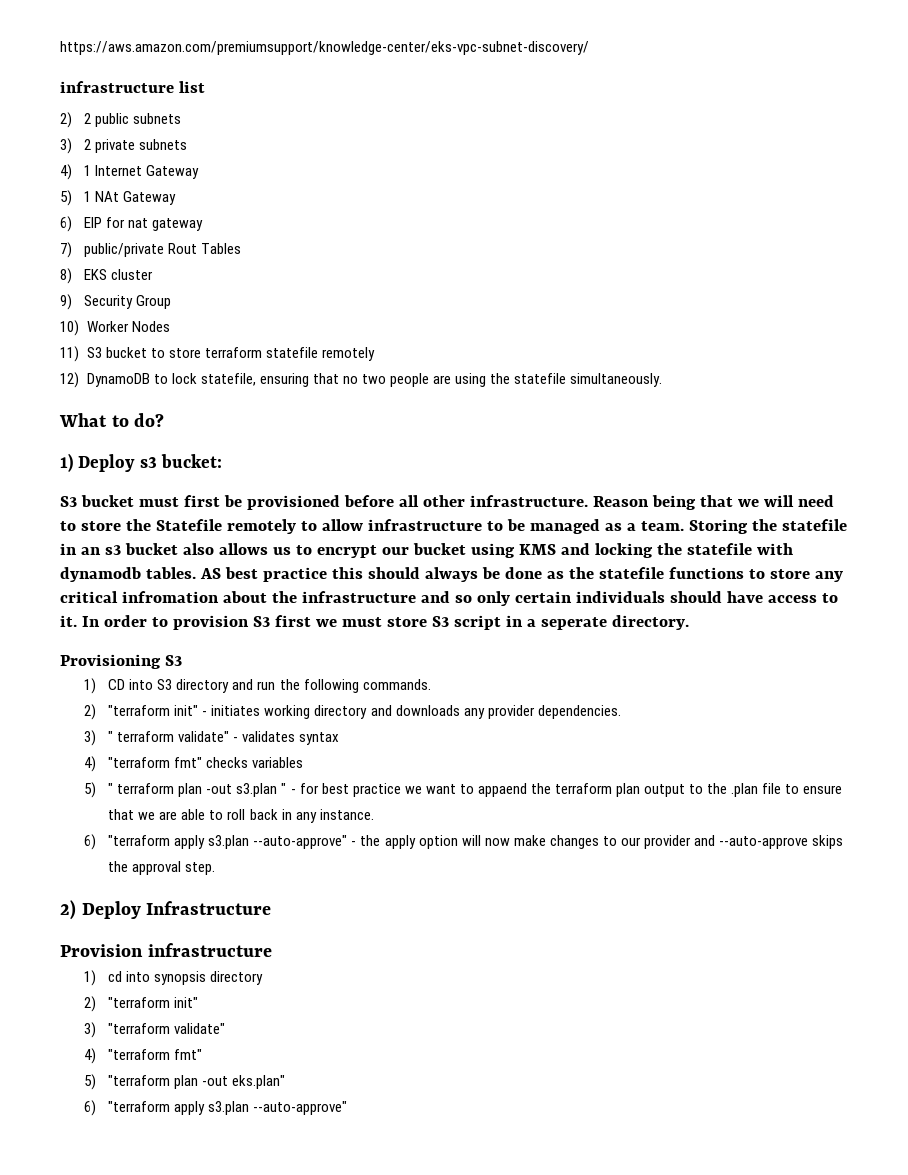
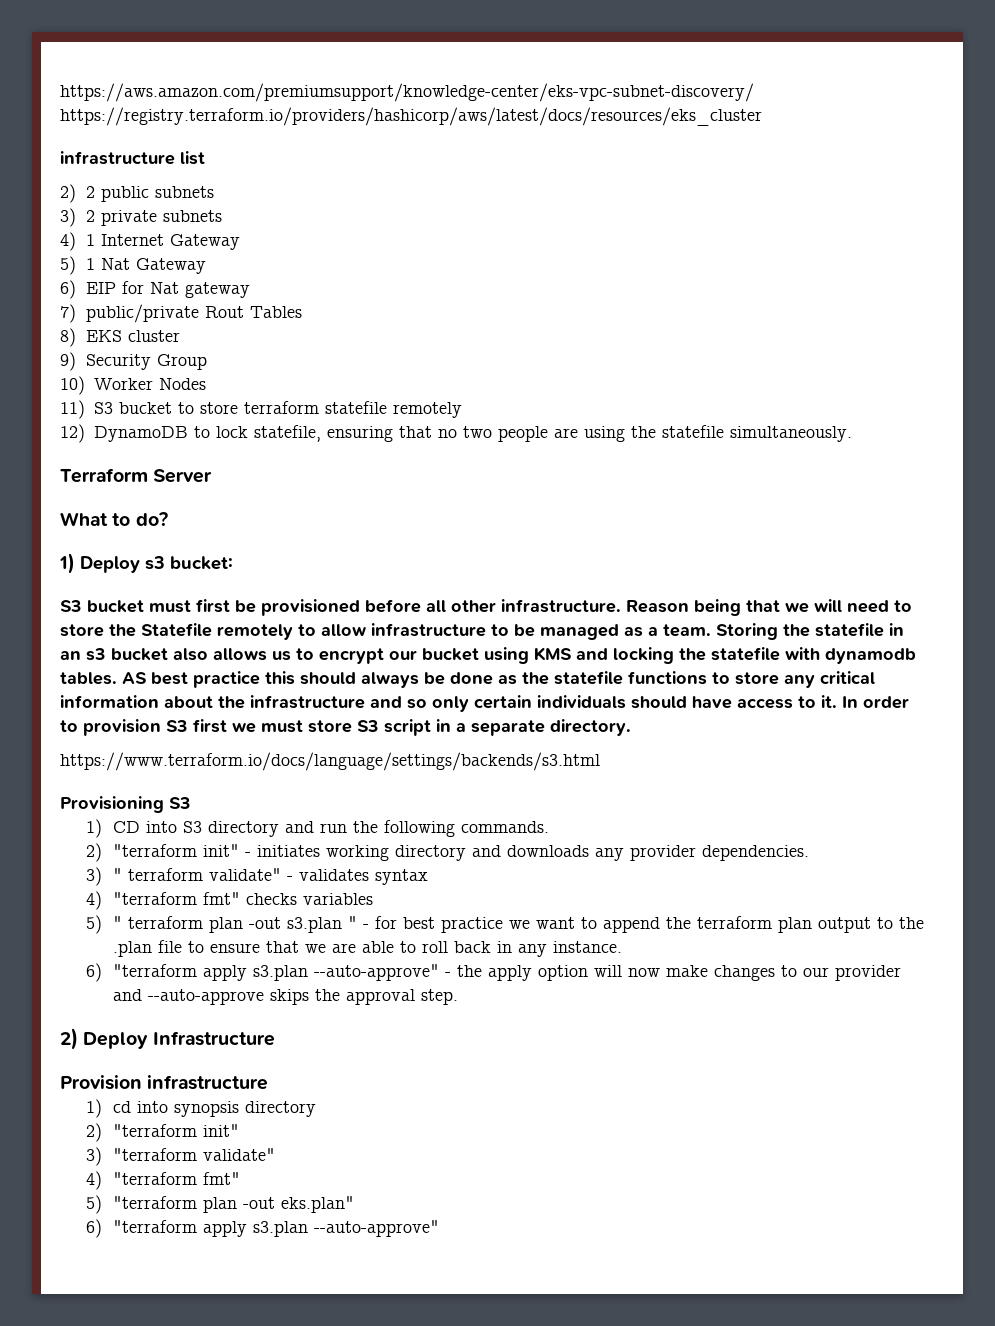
(589, 48) none -> [60,107,762,126] https://registry.terraform.io/providers/hashicorp/aws/latest/docs/resources/eks_cluster
[95,191,120,202] NAt -> [101,258,131,270] Nat
[128,218,149,228] nat -> [150,282,180,294] Nat
(663, 380) none -> [60,468,213,483] // Terraform Server
[121,591,219,603] infromation -> [60,695,159,708] information
[540,617,607,630] seperate -> [471,720,545,736] separate
(689, 622) none -> [60,752,600,771] // https://www.terraform.io/docs/language/settings/backends/s3.html
[477,783,527,797] appaend -> [602,917,660,933] append

